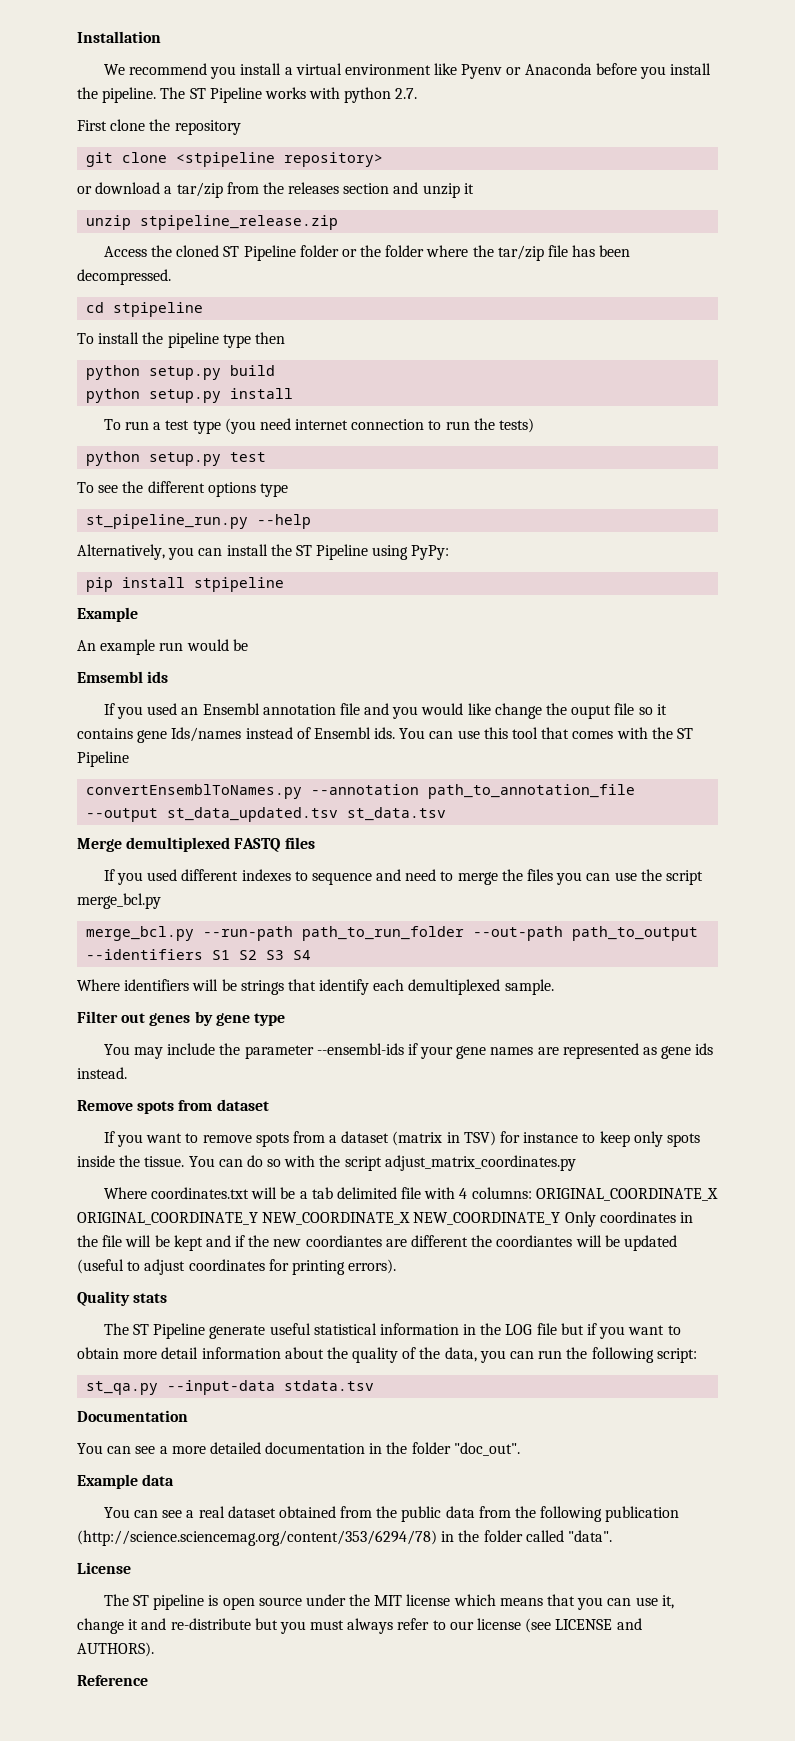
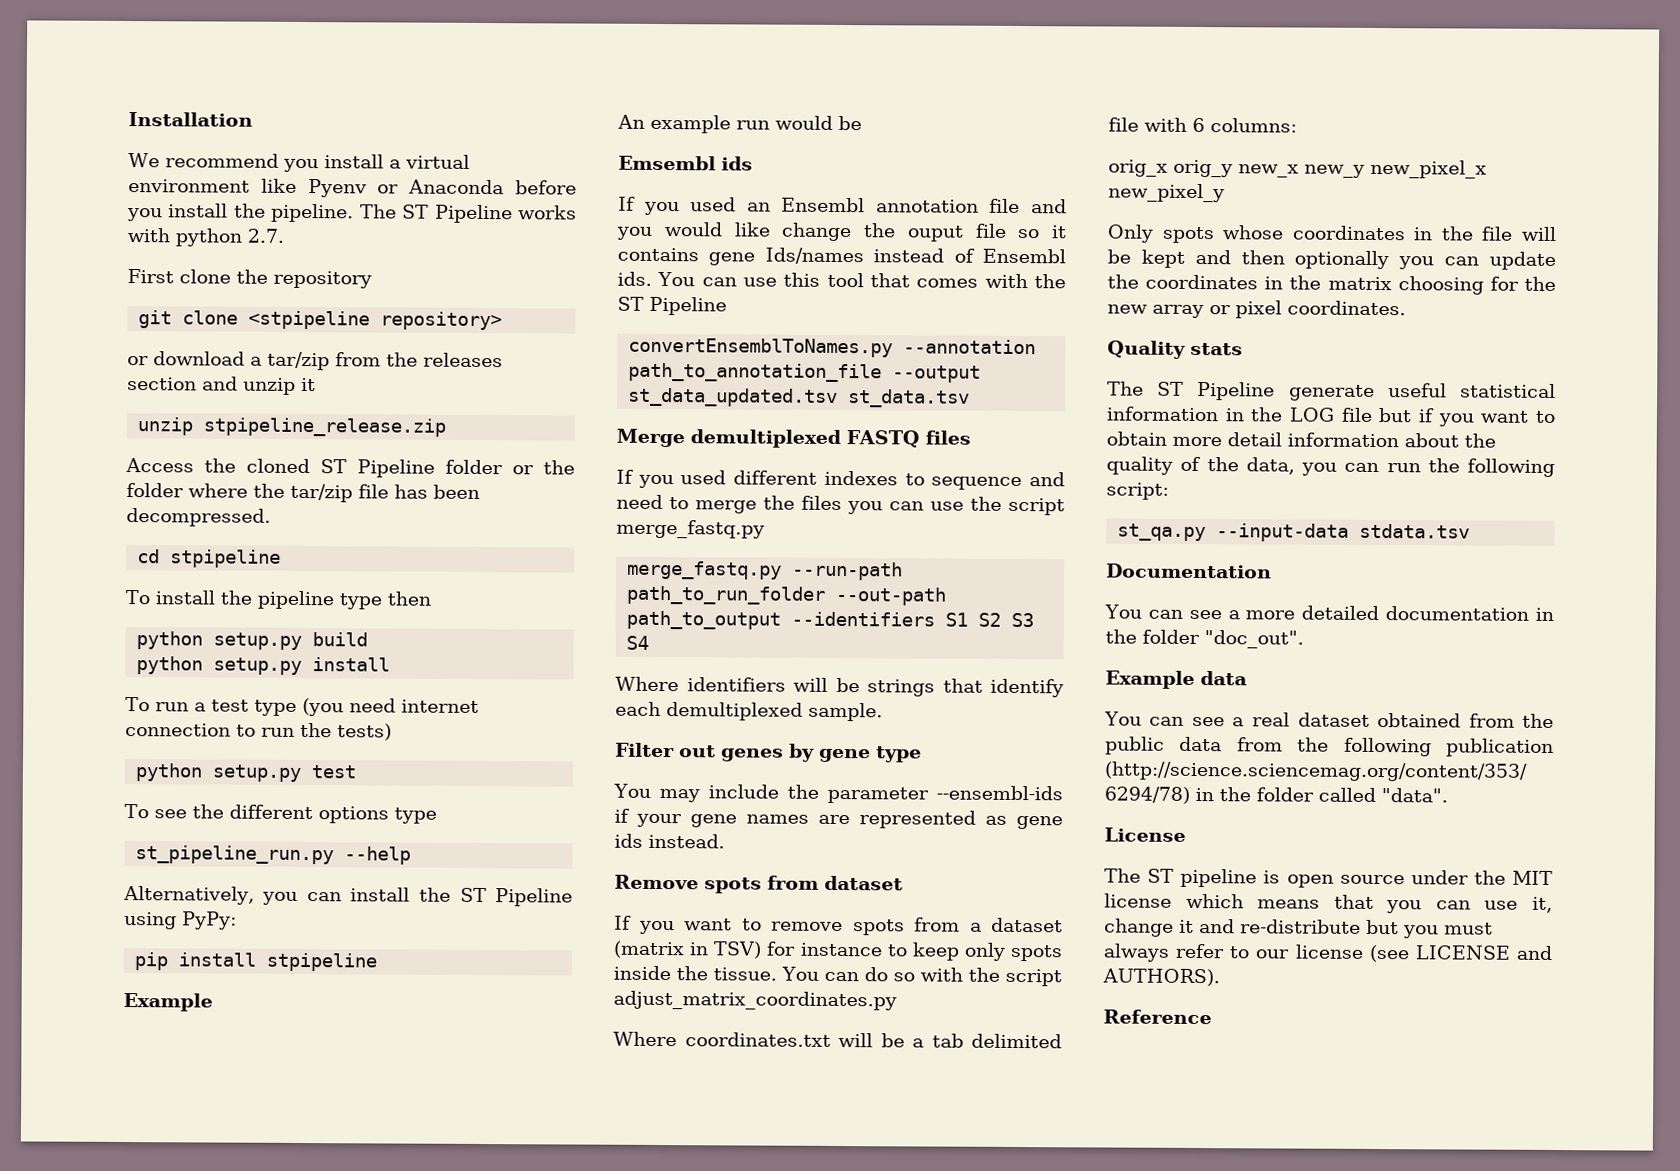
[77,893,161,909] [86,926,195,941] merge_bcl.py // merge_bcl.py -> [616,519,765,539] [627,560,783,580] merge_fastq.py // merge_fastq.py
[459,1188,468,1199] 4 -> [1192,117,1205,133] 6
[535,1188,718,1201] [77,1211,596,1227] ORIGINAL_COORDINATE_X ORIGINAL_COORDINATE_Y NEW_COORDINATE_X NEW_COORDINATE_Y Only -> [1108,159,1487,179] [1108,183,1225,203] [1107,224,1285,244] // orig_x orig_y new_x new_y new_pixel_x new_pixel_y // Only spots whose
[235,1235,677,1251] [77,1259,397,1275] if the new coordiantes are different the coordiantes will be updated (useful to adjust coordinates for printing errors). -> [1240,250,1556,270] [1107,274,1556,295] [1107,300,1406,319] then optionally you can update the coordinates in the matrix choosing for the new array or pixel coordinates.

